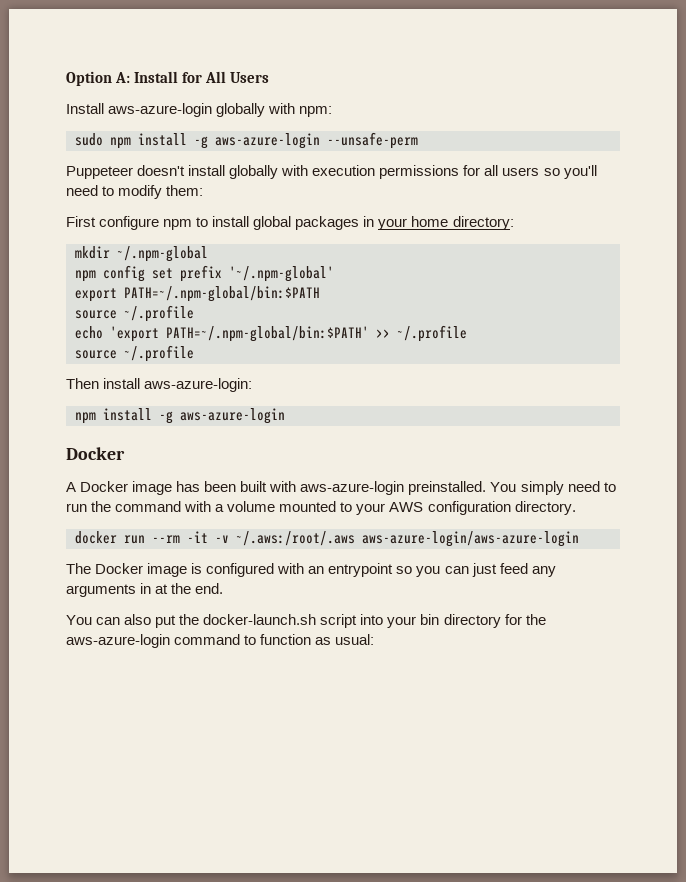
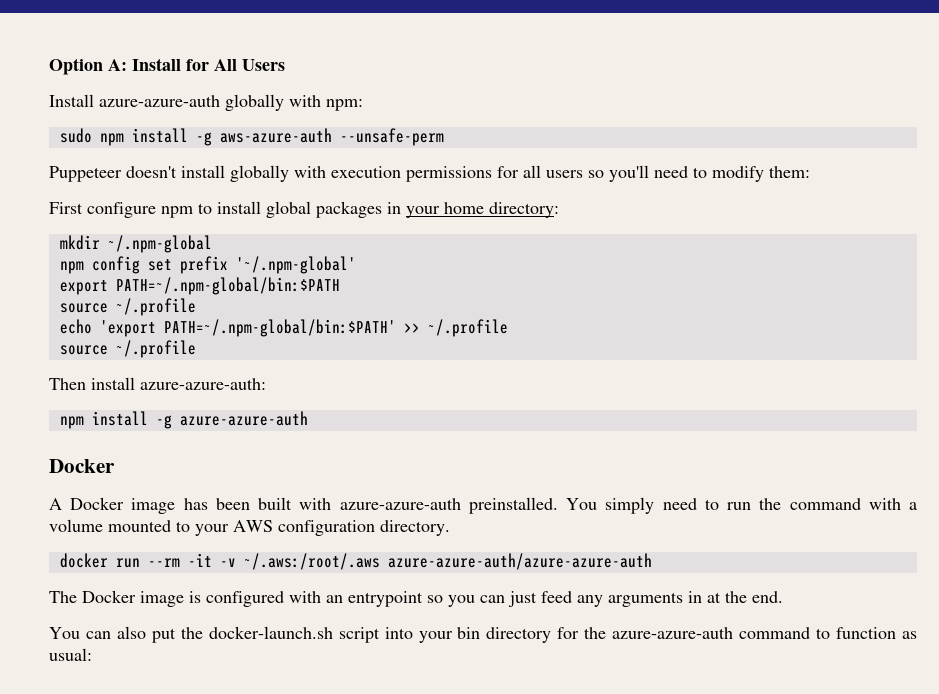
[108,103,213,117] aws-azure-login -> [99,95,220,107] azure-azure-auth
[215,133,320,149] aws-azure-login -> [219,128,332,143] aws-azure-auth
[144,378,253,392] [75,408,285,424] aws-azure-login: // npm install -g aws-azure-login -> [140,378,266,390] [59,411,308,429] azure-azure-auth: // npm install -g azure-azure-auth
[300,481,405,495] aws-azure-login -> [339,498,461,510] azure-azure-auth
[362,531,579,547] aws-azure-login/aws-azure-login -> [387,553,652,570] azure-azure-auth/azure-azure-auth
[66,634,170,648] aws-azure-login -> [612,627,734,639] azure-azure-auth

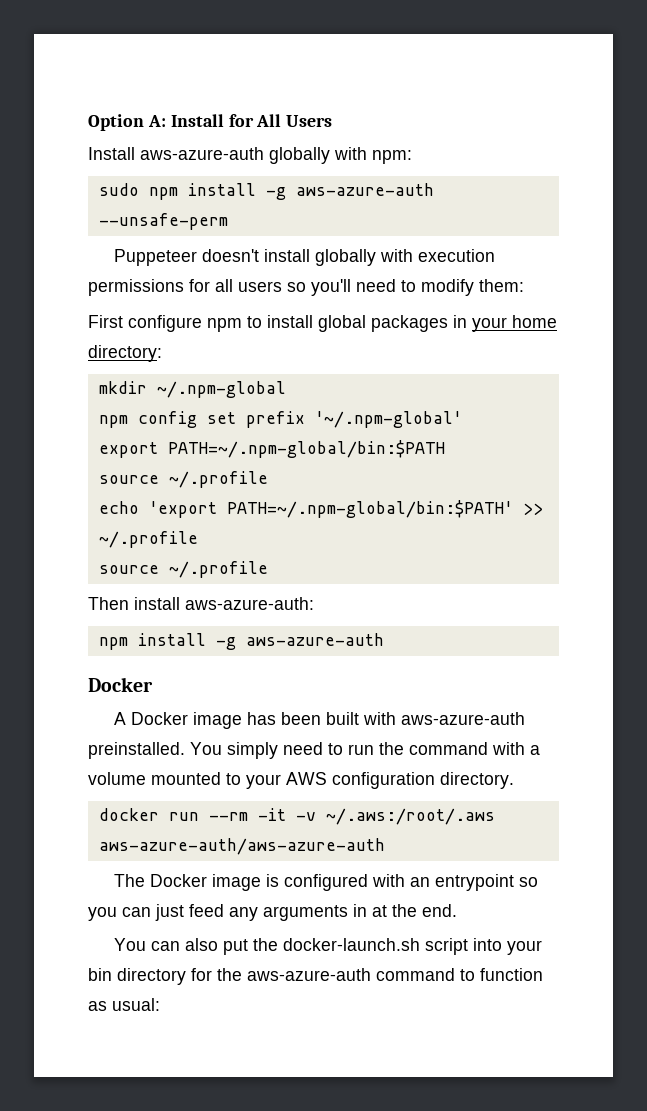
[99,95,220,107] azure-azure-auth -> [140,147,264,160] aws-azure-auth
[140,378,266,390] [59,411,308,429] azure-azure-auth: // npm install -g azure-azure-auth -> [185,597,314,610] [98,633,384,650] aws-azure-auth: // npm install -g aws-azure-auth
[339,498,461,510] azure-azure-auth -> [400,712,525,725] aws-azure-auth
[387,553,652,570] azure-azure-auth/azure-azure-auth -> [98,838,385,855] aws-azure-auth/aws-azure-auth
[612,627,734,639] azure-azure-auth -> [247,968,371,981] aws-azure-auth

